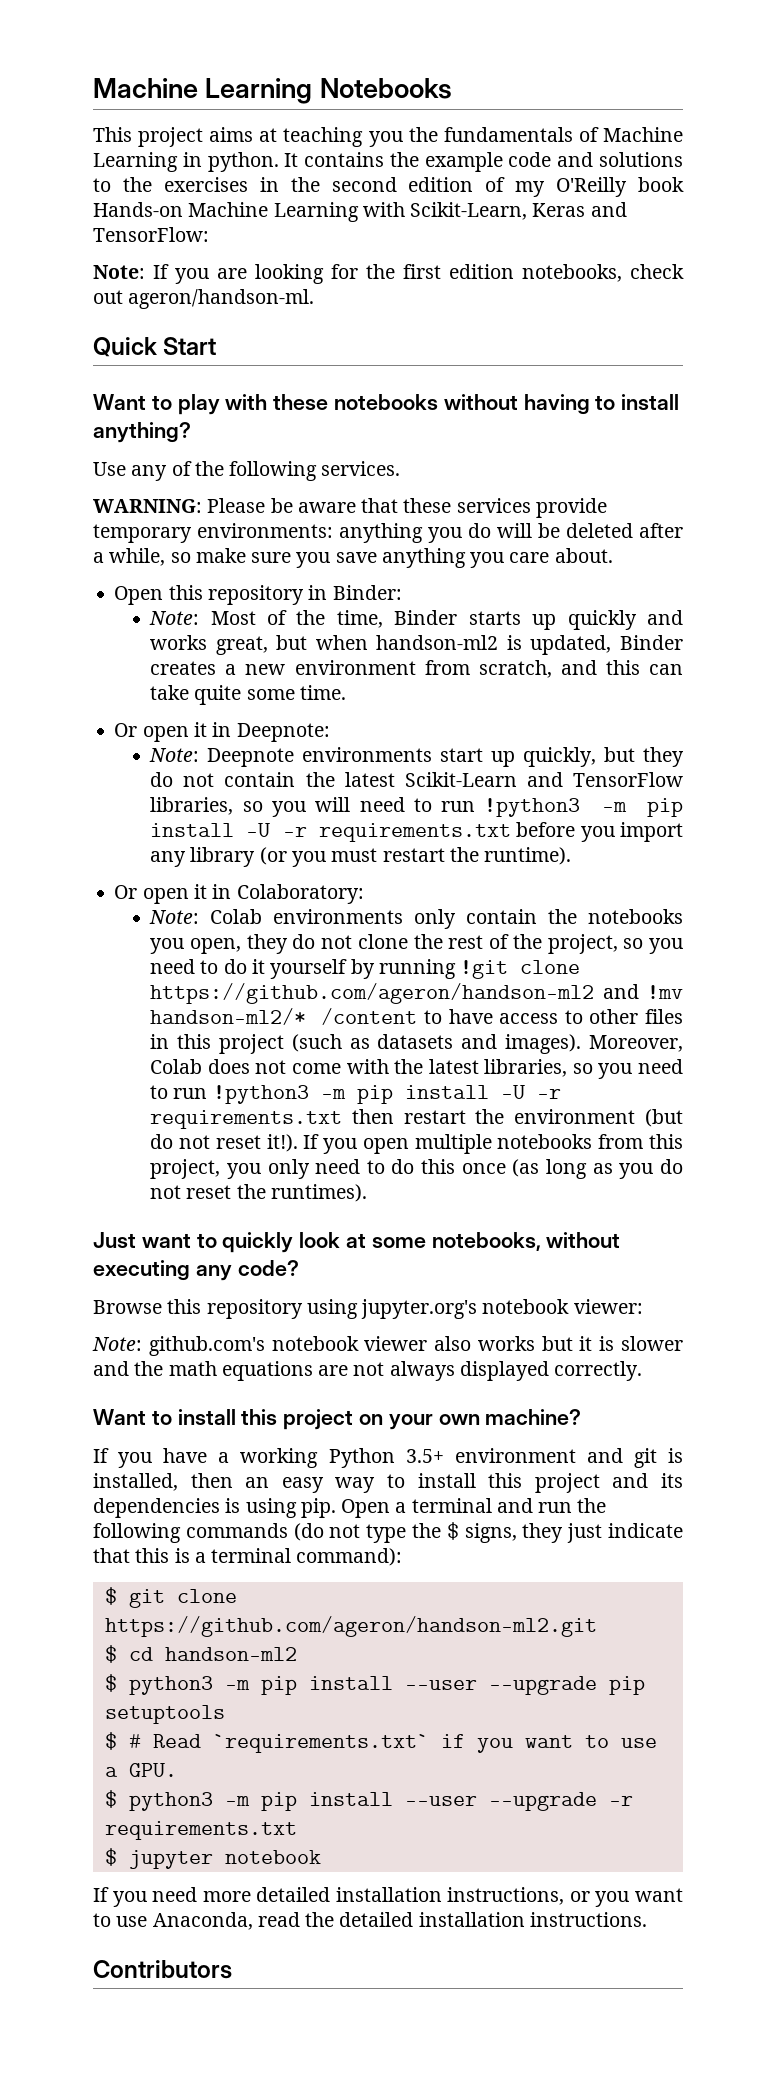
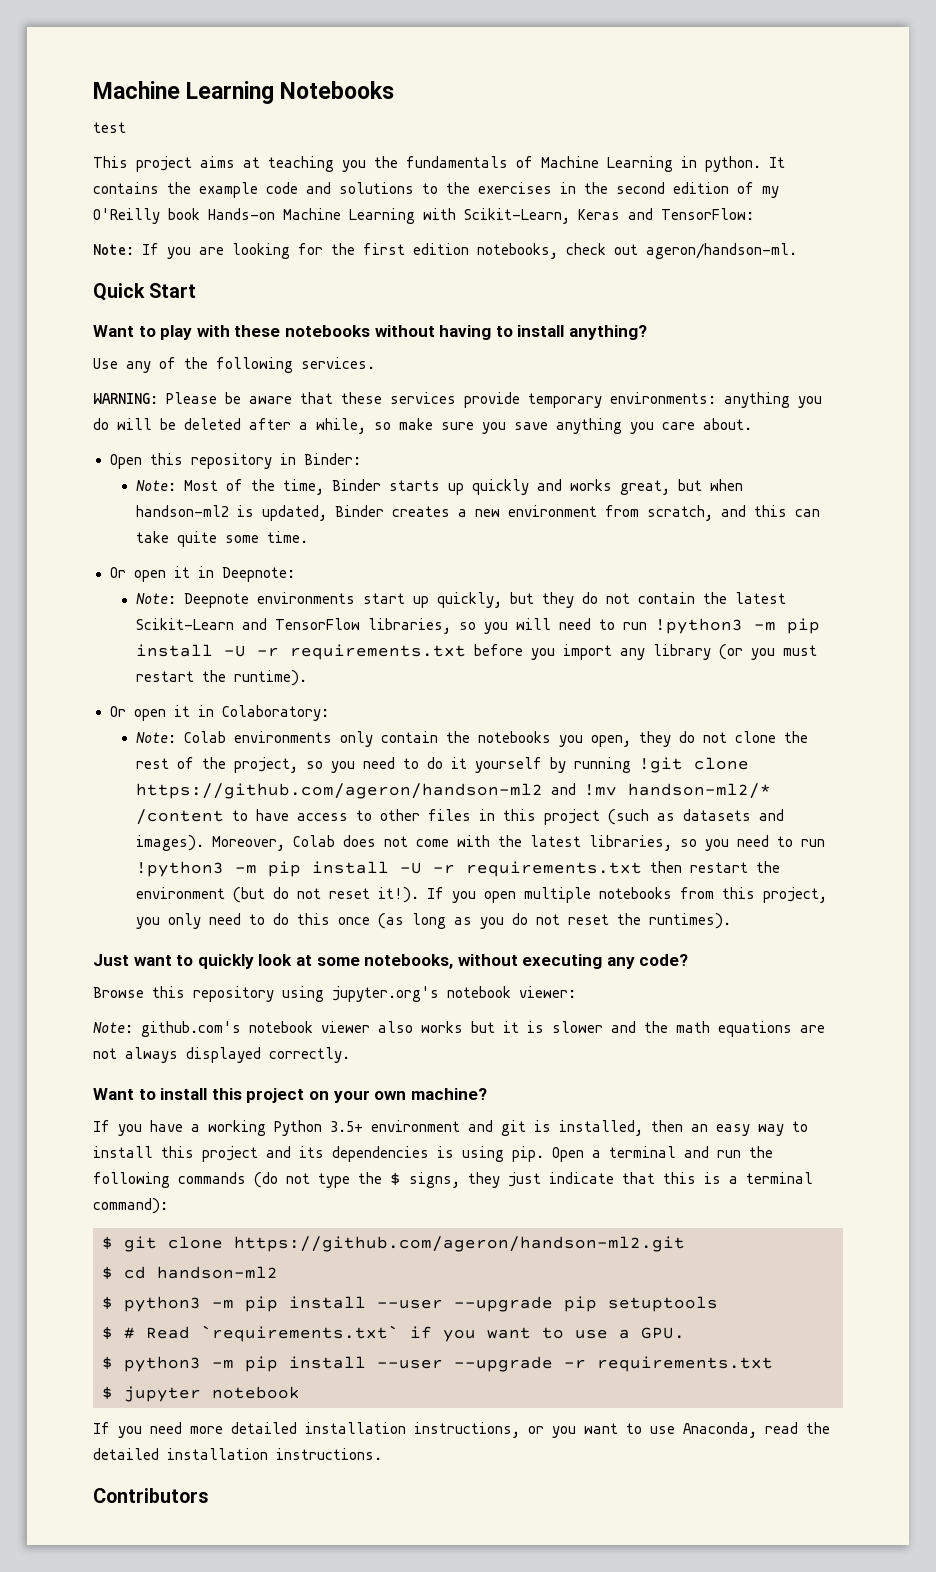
(452, 88) none -> [93,122,126,133] // test

